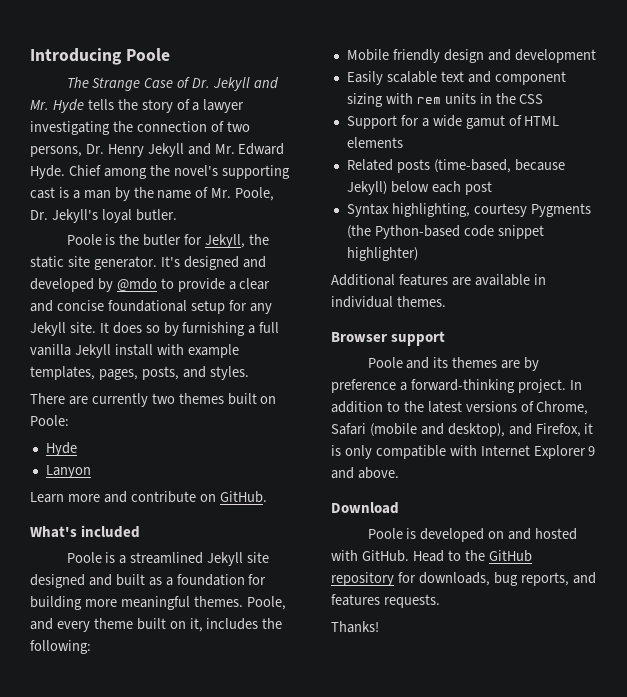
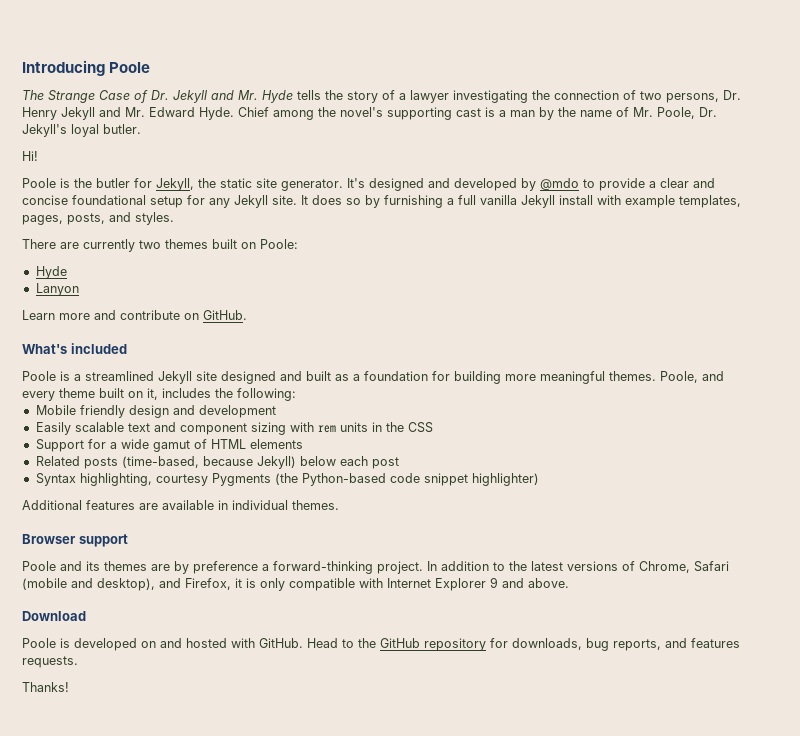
(177, 215) none -> [22,151,38,161] // Hi!

